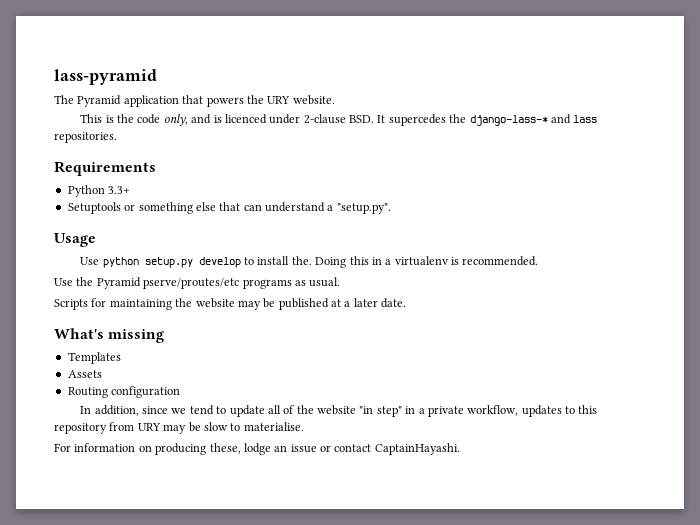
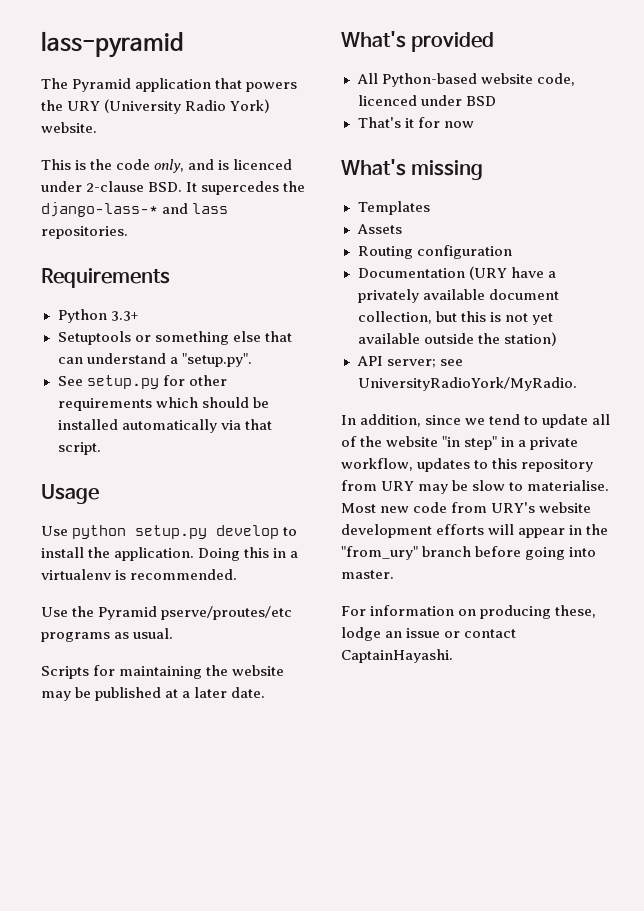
(291, 100) none -> [104,99,271,114] (University Radio York)
(391, 208) none -> [57,375,227,389] [57,397,269,411] [57,419,272,433] [57,442,101,455] // See setup.py for other requirements which should be installed automatically via that script.
[291,256,312,265] the. -> [88,547,195,561] the application.
(407, 303) none -> [341,31,495,52] [356,73,575,87] [357,95,496,106] [357,117,474,128] // What's provided // All Python-based website code, licenced under BSD // That's it for now
(181, 392) none -> [357,266,556,280] [357,289,559,303] [357,311,553,325] [357,332,557,346] [356,356,463,368] [357,377,578,391] // Documentation (URY have a privately available document collection, but this is not yet available outside the station) // API server; see UniversityRadioYork/MyRadio.
(304, 426) none -> [341,502,592,513] [341,524,609,538] [341,546,597,560] [341,570,394,579] Most new code from URY's website development efforts will appear in the "from_ury" branch before going into master.

